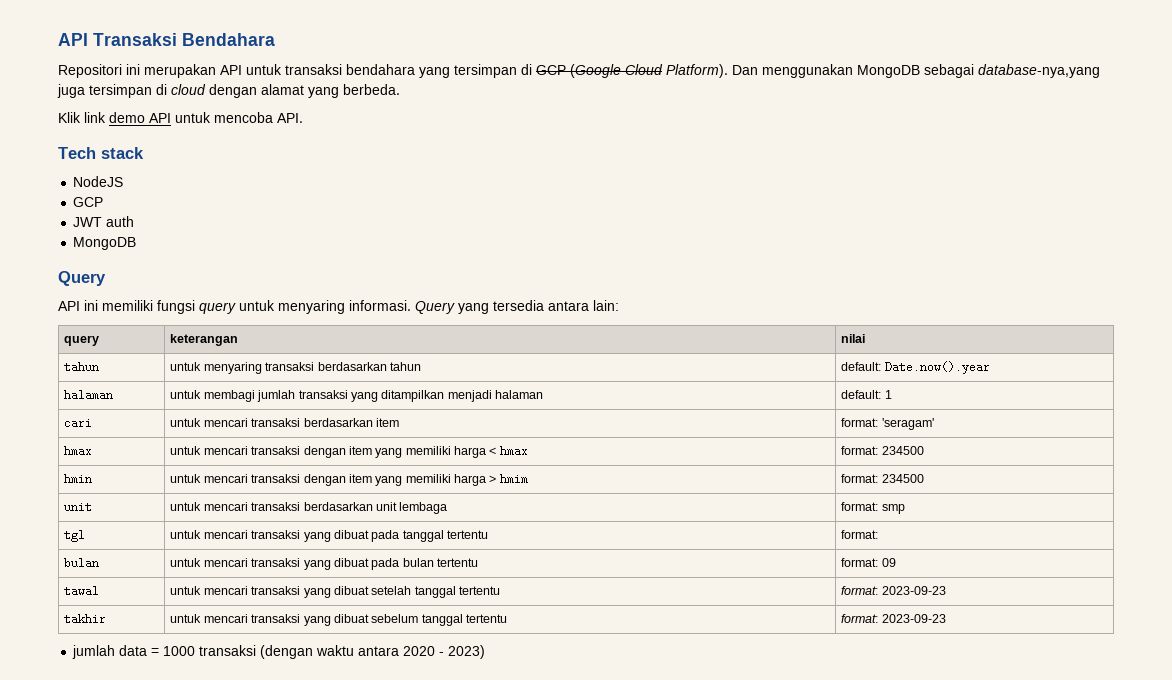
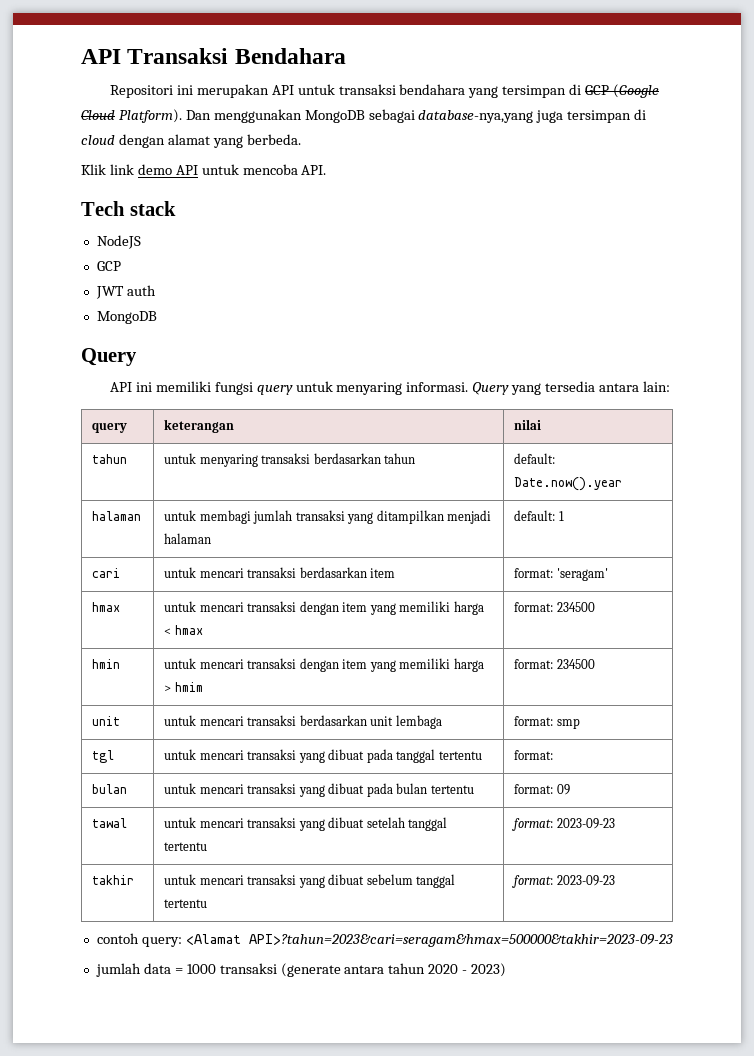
(946, 618) none -> [96,933,673,947] // contoh query: <Alamat API>?tahun=2023&cari=seragam&hmax=500000&takhir=2023-09-23
[260,645,400,659] (dengan waktu antara -> [280,963,426,977] (generate antara tahun

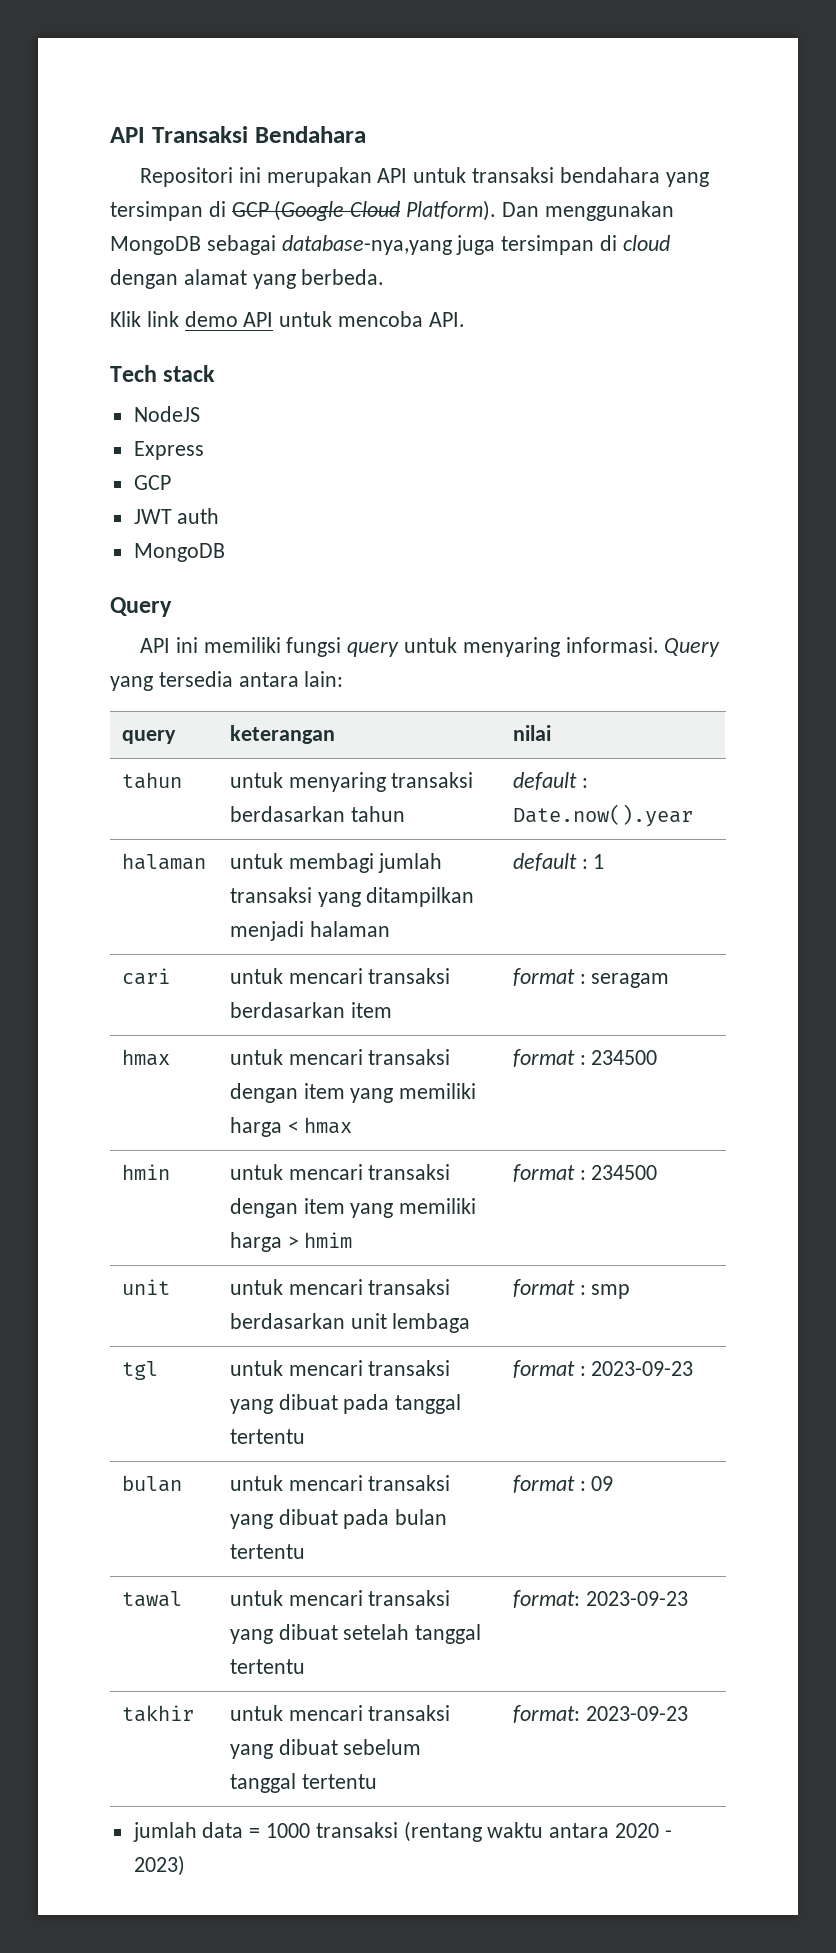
(141, 242) none -> [133,441,204,460] // Express
[514,453,556,464] default: -> [512,772,588,790] default :
[514,510,556,521] default: -> [512,853,588,871] default :
[514,568,608,581] format: 'seragam' -> [512,968,670,988] format : seragam
[514,602,554,612] format: -> [512,1049,586,1067] format :
[514,659,554,669] format: -> [512,1164,586,1182] format :
[514,716,554,726] format: -> [512,1279,586,1297] format :
[514,750,554,760] format: -> [512,1360,694,1378] format : 2023-09-23
[514,784,554,794] format: -> [512,1475,586,1493] format :
[96,933,673,947] // contoh query: <Alamat API>?tahun=2023&cari=seragam&hmax=500000&takhir=2023-09-23 -> (688, 1713) none
[280,963,426,977] (generate antara tahun -> [403,1821,610,1842] (rentang waktu antara

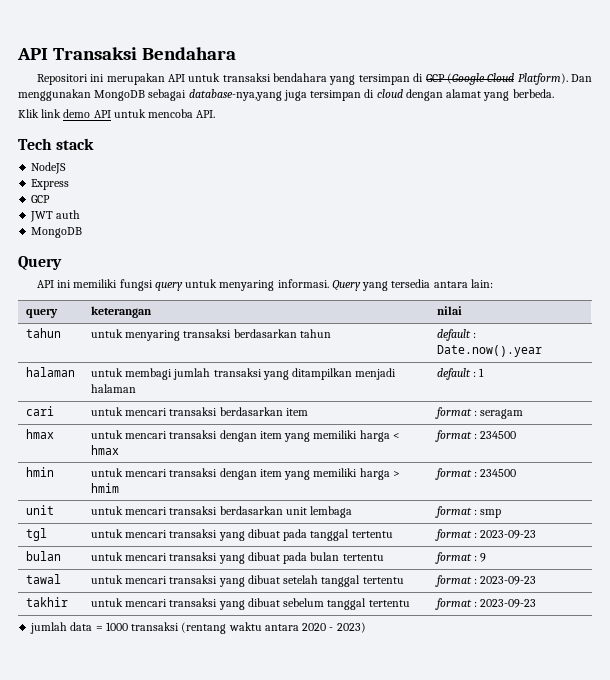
[591,1476,614,1491] 09 -> [480,553,487,562] 9
[512,1590,580,1608] format: -> [434,575,478,587] format :
[512,1705,580,1723] format: -> [434,598,478,610] format :

